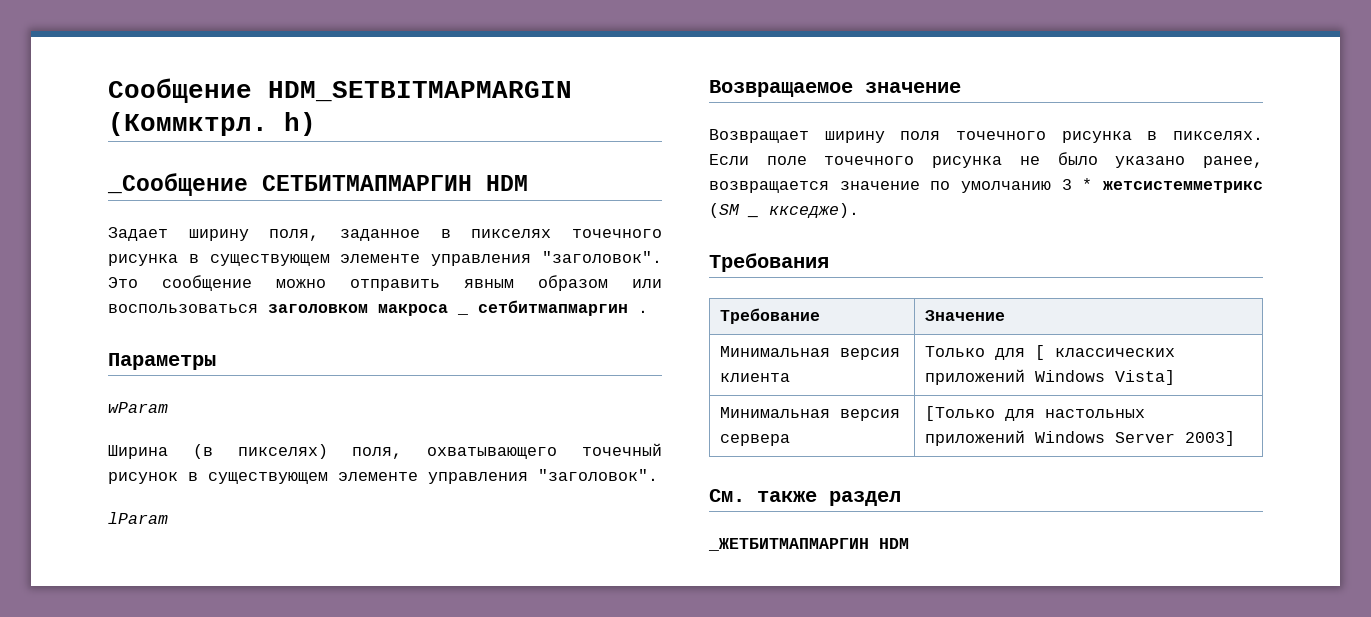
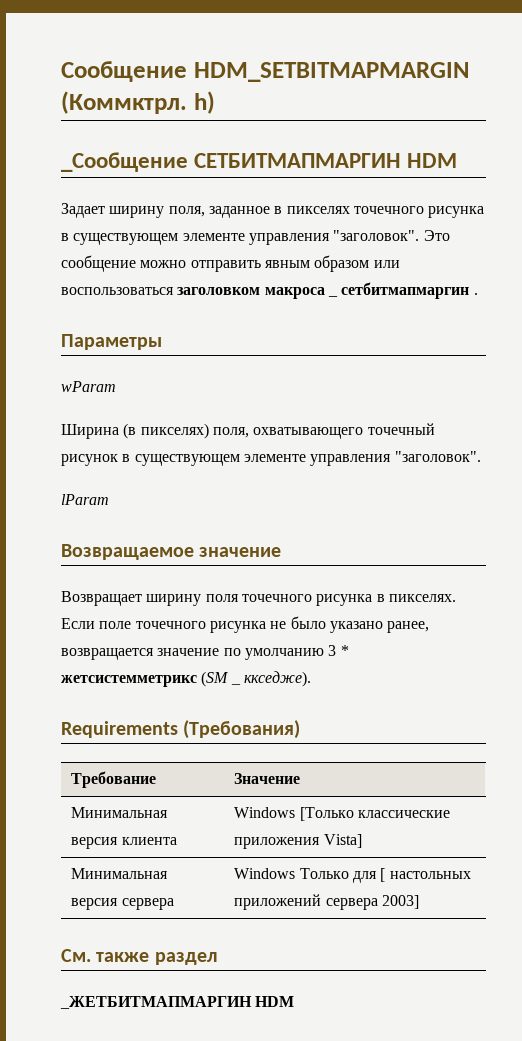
[709,253,829,272] Требования -> [61,720,301,739] Requirements (Требования)
[924,345,1175,360] [924,369,1175,385] [719,407,900,421] [719,434,790,446] [924,406,1145,421] [924,430,1175,446] Только для [ классических приложений Windows Vista] // Минимальная версия сервера | [Только для настольных приложений Windows Server -> [234,807,450,821] [234,834,362,849] [71,868,169,879] [71,898,174,910] [234,868,471,883] [234,894,378,910] Windows [Только классические приложения Vista] // Минимальная версия сервера | Windows Только для [ настольных приложений сервера

